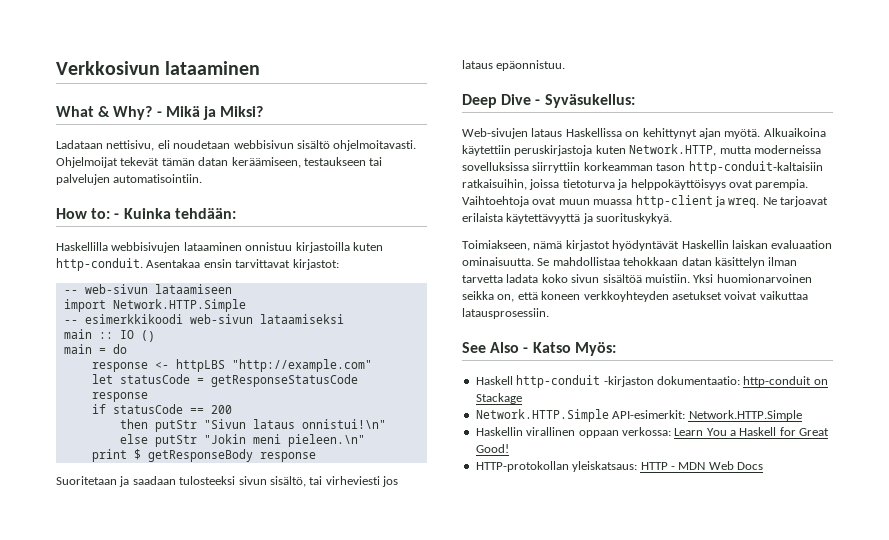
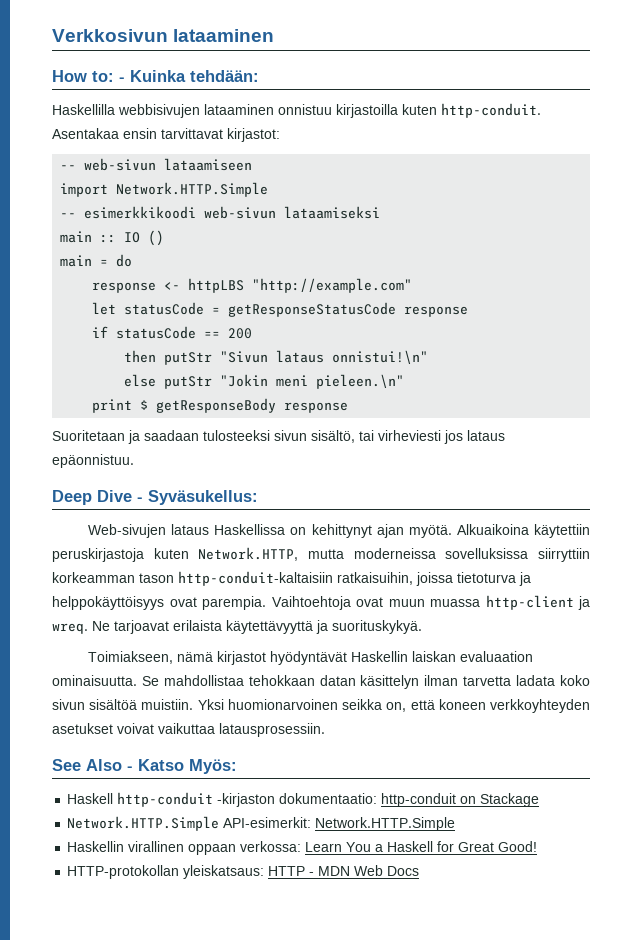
[56,106,264,120] [56,140,417,151] [56,157,383,168] [56,174,203,185] // What & Why? - Mikä ja Miksi? // Ladataan nettisivu, eli noudetaan webbisivun sisältö ohjelmoitavasti. Ohjelmoijat tekevät tämän datan keräämiseen, testaukseen tai palvelujen automatisointiin. -> (275, 35) none

